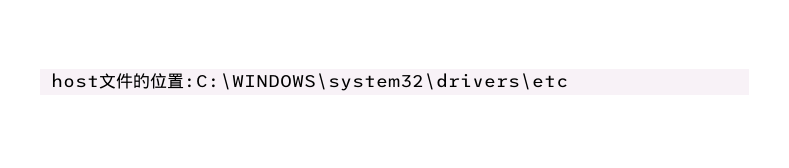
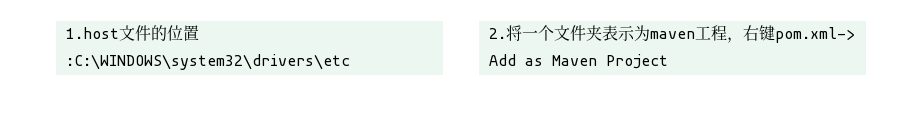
[51,73,100,88] host -> [66,27,120,39] 1.host
(569, 82) none -> [489,25,856,43] [489,54,669,69] // 2.将一个文件夹表示为maven工程，右键pom.xml-> Add as Maven Project

